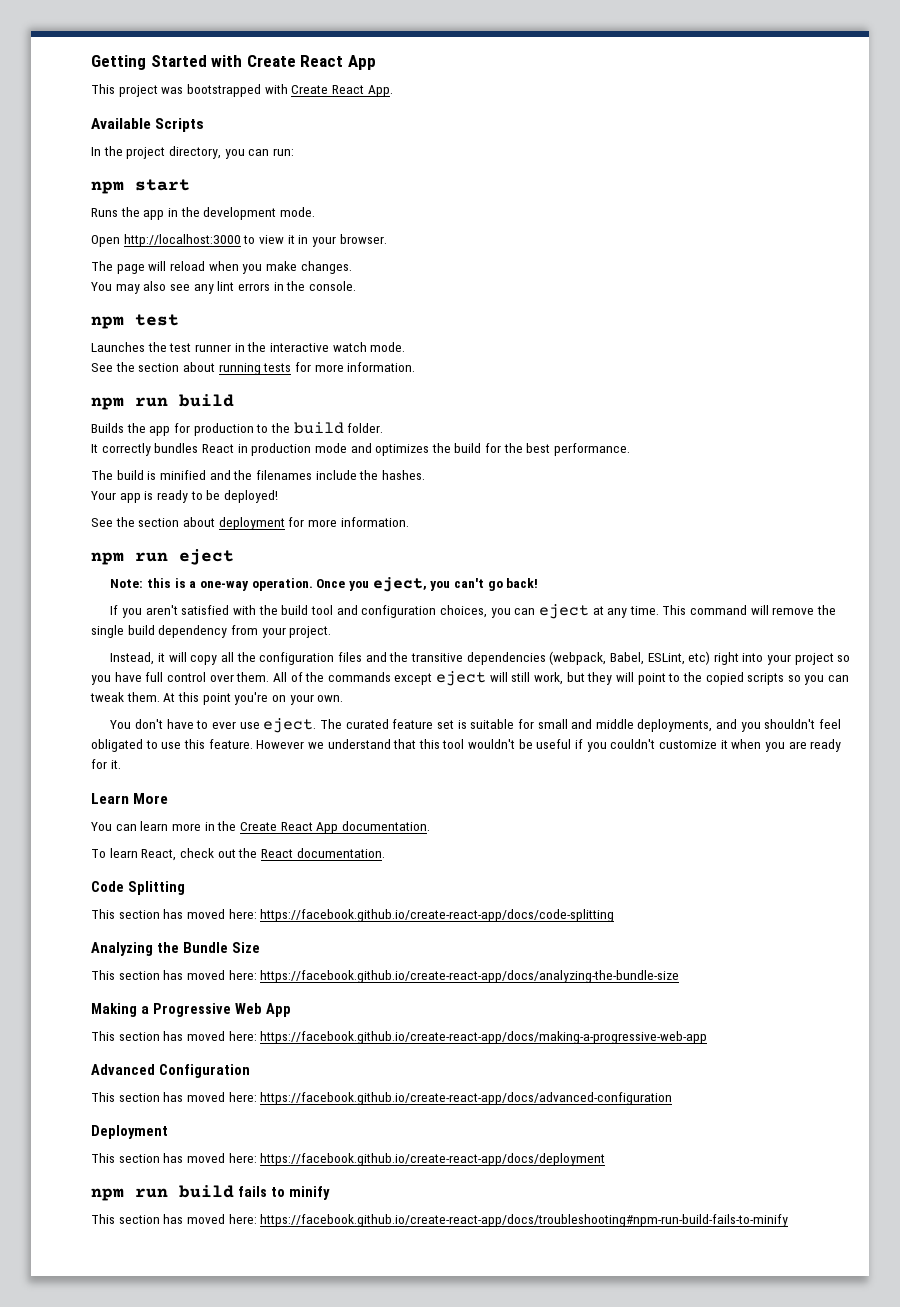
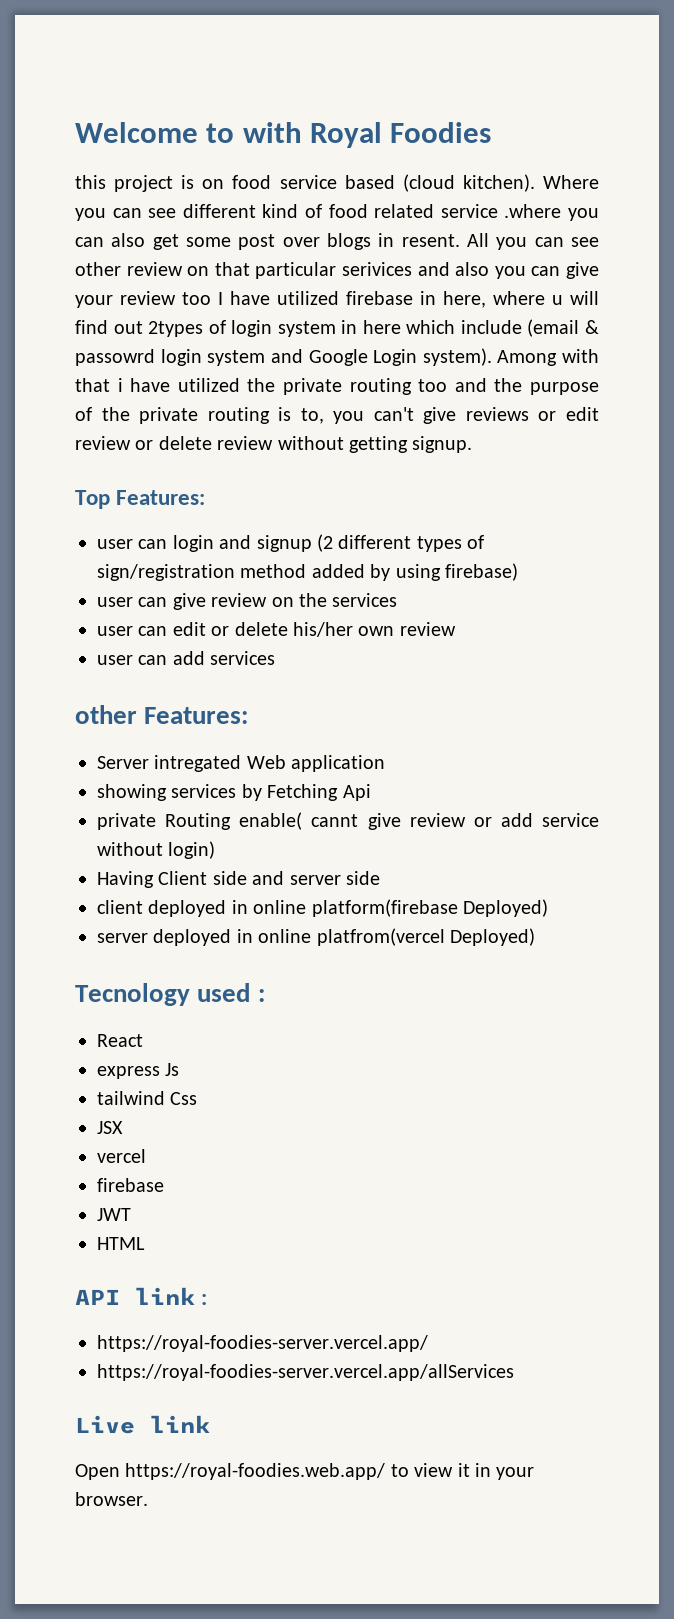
[91,55,376,70] [91,84,393,97] [91,118,205,132] [91,146,294,159] [91,179,190,194] [91,207,315,220] Getting Started with Create React App // This project was bootstrapped with Create React App. // Available Scripts // In the project directory, you can run: // npm start // Runs the app in the development mode. -> [75,122,492,148] [75,174,599,192] [75,204,599,221] [75,233,599,250] [75,262,600,279] [75,291,599,308] [75,319,600,337] [75,348,599,366] [75,378,600,395] [75,407,600,424] [75,436,473,453] [75,490,206,509] [97,534,485,552] [97,563,518,581] [97,593,398,610] [97,622,456,637] [97,651,276,665] [75,705,249,724] [97,755,386,772] [97,784,371,801] [97,812,599,830] [97,841,216,859] [97,871,380,888] [97,899,548,917] [97,928,535,946] [75,983,265,1006] [97,1034,143,1047] [97,1063,180,1079] [97,1091,198,1105] [97,1121,123,1134] [97,1149,146,1163] [97,1178,164,1192] [97,1208,131,1221] [97,1237,145,1250] [75,1287,208,1305] [97,1335,428,1352] [97,1364,514,1381] [75,1415,210,1434] Welcome to with Royal Foodies // this project is on food service based (cloud kitchen). Where you can see different kind of food related service .where you can also get some post over blogs in resent. All you can see other review on that particular serivices and also you can give your review too I have utilized firebase in here, where u will find out 2types of login system in here which include (email & passowrd login system and Google Login system). Among with that i have utilized the private routing too and the purpose of the private routing is to, you can't give reviews or edit review or delete review without getting signup. // Top Features: // user can login and signup (2 different types of sign/registration method added by using firebase) // user can give review on the services // user can edit or delete his/her own review // user can add services // other Features: // Server intregated Web application // showing services by Fetching Api // private Routing enable( cannt give review or add service without login) // Having Client side and server side // client deployed in online platform(firebase Deployed) // server deployed in online platfrom(vercel Deployed) // Tecnology used : // React // express Js // tailwind Css // JSX // vercel // firebase // JWT // HTML // API link : // https://royal-foodies-server.vercel.app/ // https://royal-foodies-server.vercel.app/allServices // Live link
[123,234,241,247] http://localhost:3000 -> [125,1463,386,1480] https://royal-foodies.web.app/
[91,261,352,274] [91,281,356,294] [91,314,179,329] [91,342,406,352] [91,362,416,375] [91,394,234,410] [91,422,384,436] [91,443,631,456] [91,470,425,480] [91,490,278,503] [91,517,409,530] [91,549,234,565] [110,577,539,592] [110,604,837,619] [91,625,332,638] [110,651,851,665] [91,671,850,686] [90,692,344,705] [110,718,842,733] [91,739,842,752] [91,759,121,769] [91,793,169,804] [91,821,430,834] [91,848,385,861] [91,881,185,895] [91,909,615,922] [91,942,260,956] [91,970,680,983] [91,1003,291,1017] [91,1031,708,1044] [91,1064,250,1078] [91,1092,673,1105] [91,1125,168,1139] [91,1153,606,1166] [91,1185,330,1201] [91,1214,789,1227] // The page will reload when you make changes. // You may also see any lint errors in the console. // npm test // Launches the test runner in the interactive watch mode. // See the section about running tests for more information. // npm run build // Builds the app for production to the build folder. // It correctly bundles React in production mode and optimizes the build for the best performance. // The build is minified and the filenames include the hashes. // Your app is ready to be deployed! // See the section about deployment for more information. // npm run eject // Note: this is a one-way operation. Once you eject, you can't go back! // If you aren't satisfied with the build tool and configuration choices, you can eject at any time. This command will remove the single build dependency from your project. // Instead, it will copy all the configuration files and the transitive dependencies (webpack, Babel, ESLint, etc) right into your project so you have full control over them. All of the commands except eject will still work, but they will point to the copied scripts so you can tweak them. At this point you're on your own. // You don't have to ever use eject. The curated feature set is suitable for small and middle deployments, and you shouldn't feel obligated to use this feature. However we understand that this tool wouldn't be useful if you couldn't customize it when you are ready for it. // Learn More // You can learn more in the Create React App documentation. // To learn React, check out the React documentation. // Code Splitting // This section has moved here: https://facebook.github.io/create-react-app/docs/code-splitting // Analyzing the Bundle Size // This section has moved here: https://facebook.github.io/create-react-app/docs/analyzing-the-bundle-size // Making a Progressive Web App // This section has moved here: https://facebook.github.io/create-react-app/docs/making-a-progressive-web-app // Advanced Configuration // This section has moved here: https://facebook.github.io/create-react-app/docs/advanced-configuration // Deployment // This section has moved here: https://facebook.github.io/create-react-app/docs/deployment // npm run build fails to minify // This section has moved here: https://facebook.github.io/create-react-app/docs/troubleshooting#npm-run-build-fails-to-minify -> (148, 1499) none

